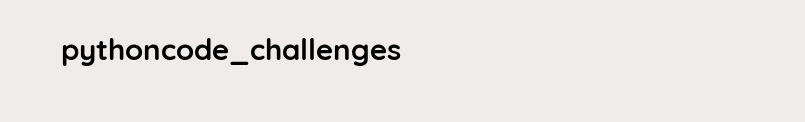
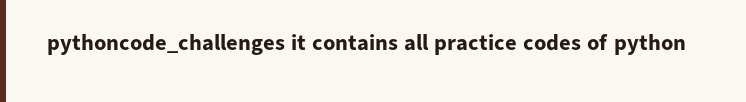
(401, 52) none -> [291,34,686,55] it contains all practice codes of python

